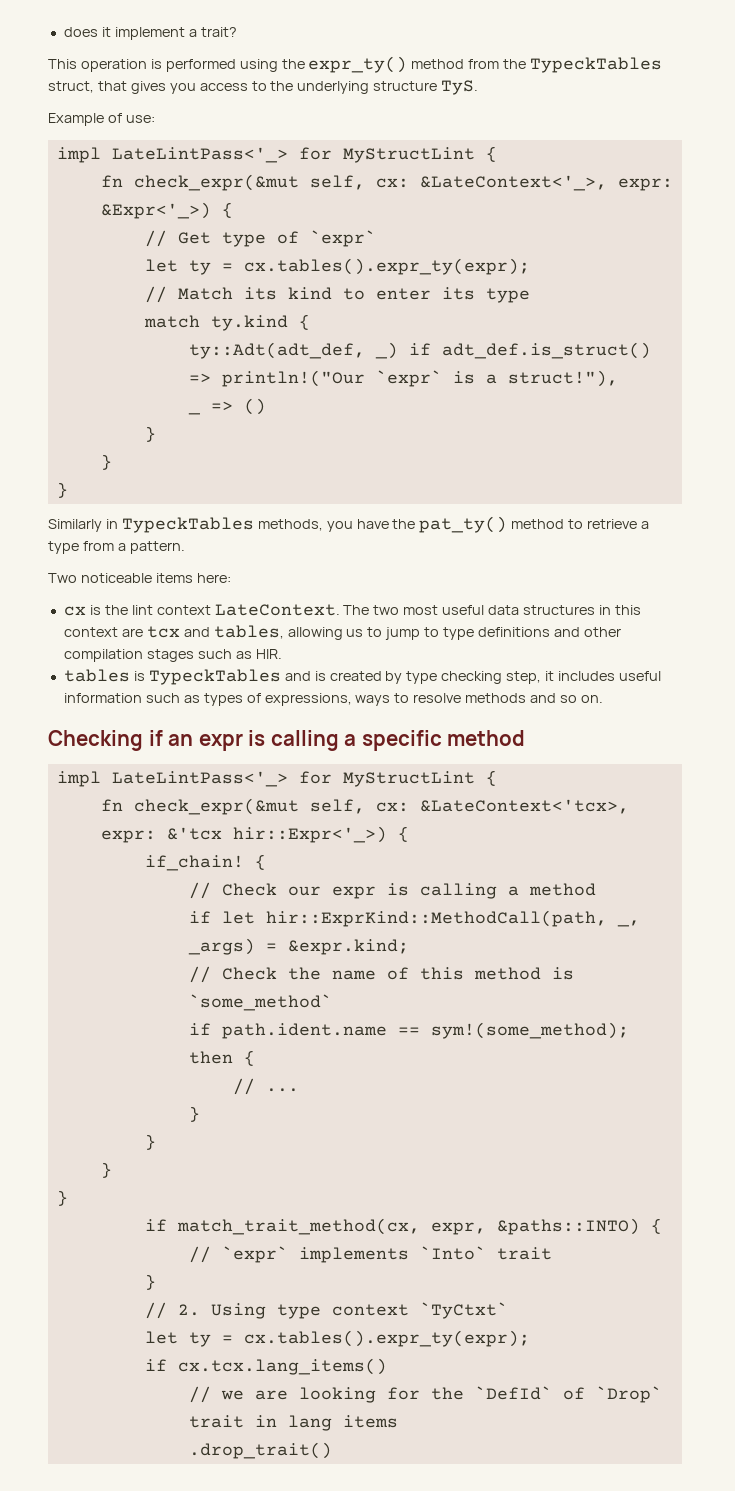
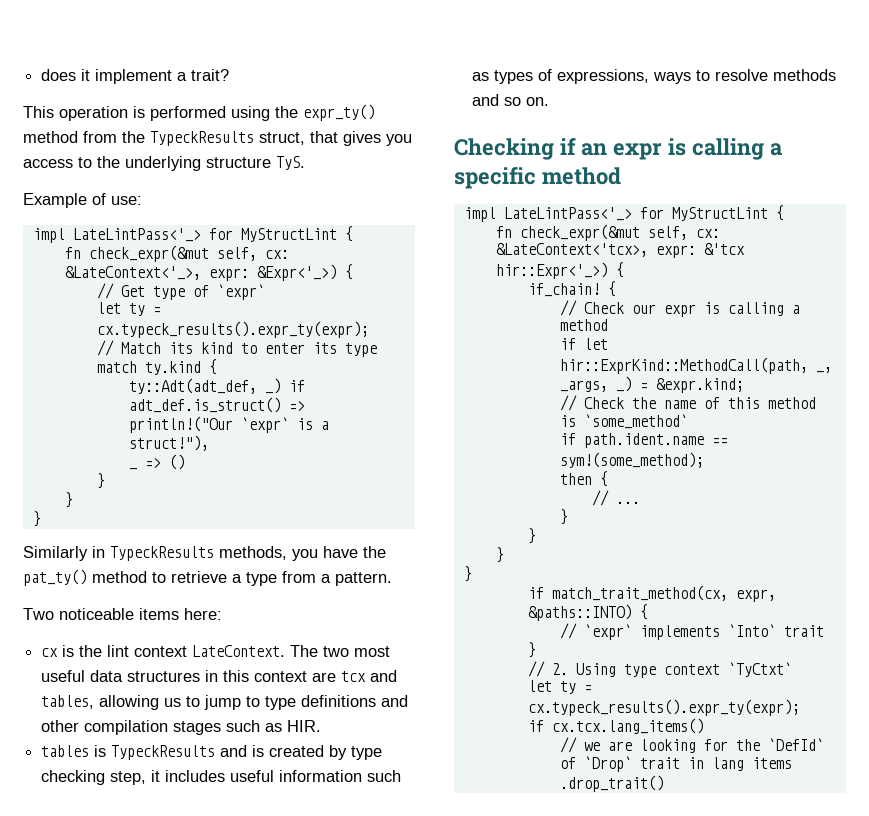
[530,57,663,73] TypeckTables -> [150,131,254,146] TypeckResults
[243,258,530,275] cx.tables().expr_ty(expr); -> [96,321,369,338] cx.typeck_results().expr_ty(expr);
[121,517,254,533] TypeckTables -> [110,546,214,561] TypeckResults
[148,669,281,685] TypeckTables -> [111,745,216,760] TypeckResults
[187,938,255,955] _args) -> [559,376,632,392] _args, _)
[243,1330,530,1347] cx.tables().expr_ty(expr); -> [527,699,800,716] cx.typeck_results().expr_ty(expr);

